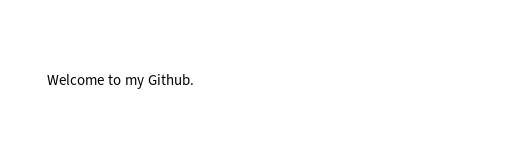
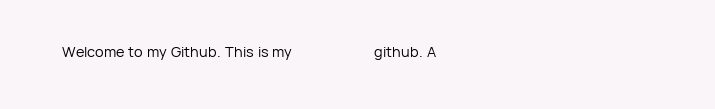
(195, 80) none -> [224,47,436,60] This is my github. A

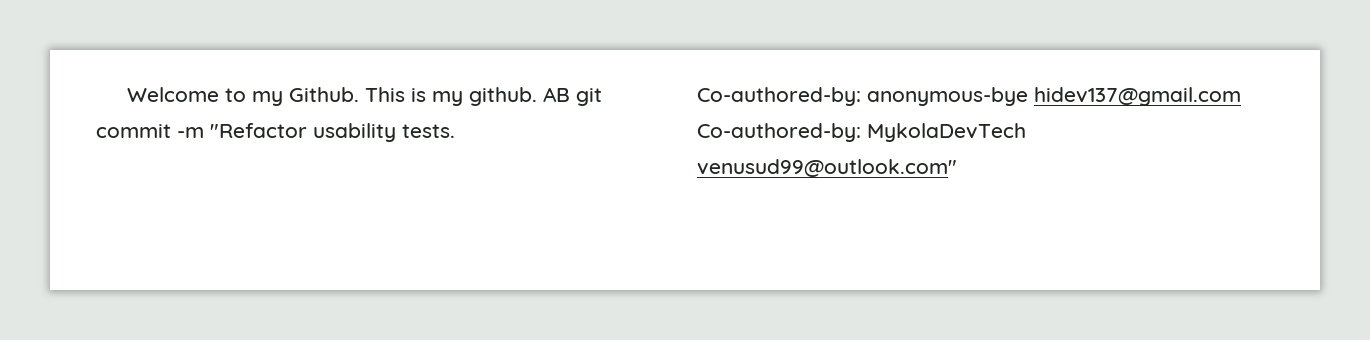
[426,47,436,57] A -> [543,87,603,106] [96,123,455,142] [697,87,1241,106] [697,123,1026,142] [697,159,957,177] AB git commit -m "Refactor usability tests. // Co-authored-by: anonymous-bye hidev137@gmail.com Co-authored-by: MykolaDevTech venusud99@outlook.com"

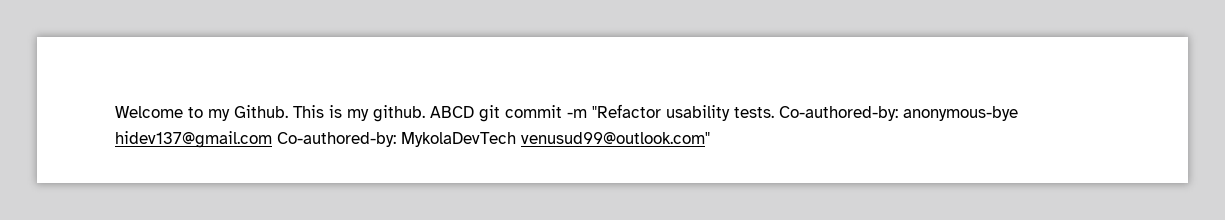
[543,87,571,102] AB -> [430,106,474,118] ABCD
(455, 131) // -> (774, 112) none

